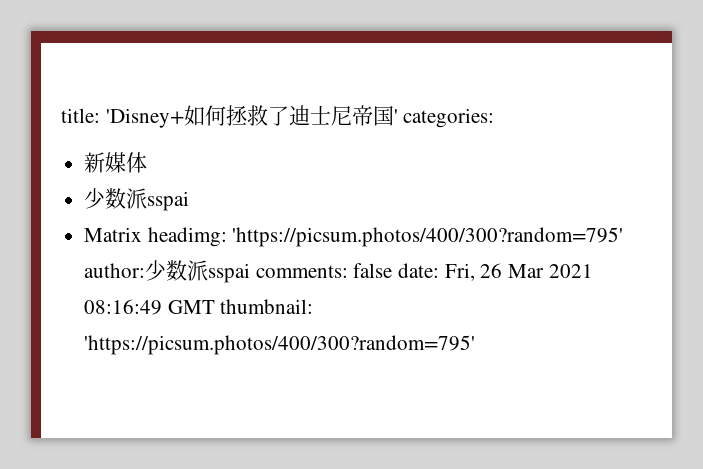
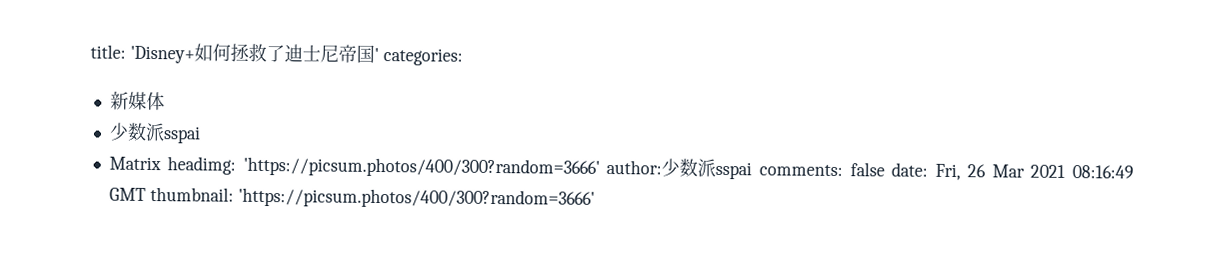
[232,227,624,247] 'https://picsum.photos/400/300?random=795' -> [242,156,600,178] 'https://picsum.photos/400/300?random=3666'
[84,335,476,355] 'https://picsum.photos/400/300?random=795' -> [237,187,595,209] 'https://picsum.photos/400/300?random=3666'

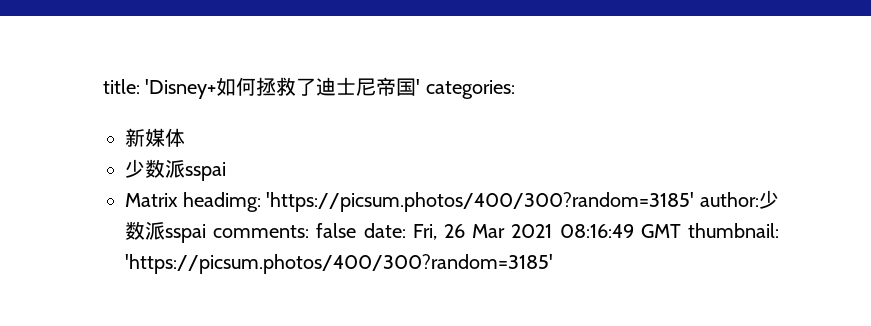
[242,156,600,178] 'https://picsum.photos/400/300?random=3666' -> [266,192,695,212] 'https://picsum.photos/400/300?random=3185'
[237,187,595,209] 'https://picsum.photos/400/300?random=3666' -> [125,254,553,274] 'https://picsum.photos/400/300?random=3185'

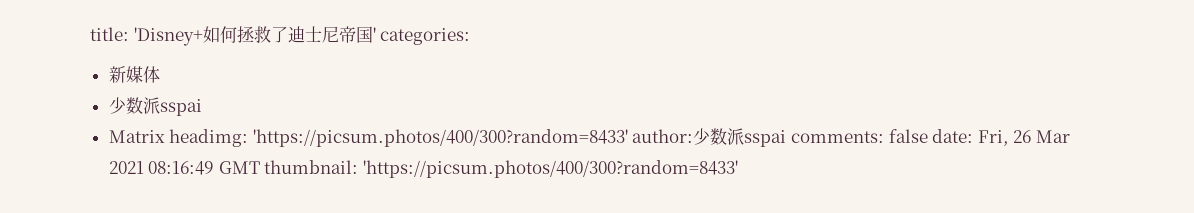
[266,192,695,212] 'https://picsum.photos/400/300?random=3185' -> [252,129,628,147] 'https://picsum.photos/400/300?random=8433'
[125,254,553,274] 'https://picsum.photos/400/300?random=3185' -> [363,160,739,178] 'https://picsum.photos/400/300?random=8433'

